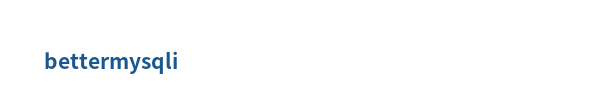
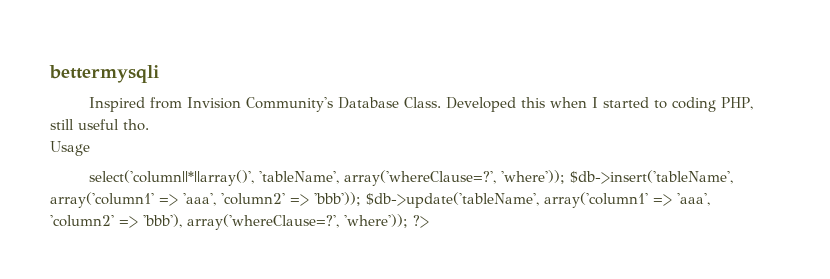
(178, 62) none -> [88,97,753,112] [50,119,149,131] [50,141,90,156] [88,170,733,186] [50,192,710,208] [50,214,429,230] // Inspired from Invision Community's Database Class. Developed this when I started to coding PHP, still useful tho. // Usage // select('column||*||array()', 'tableName', array('whereClause=?', 'where')); $db->insert('tableName', array('column1' => 'aaa', 'column2' => 'bbb')); $db->update('tableName', array('column1' => 'aaa', 'column2' => 'bbb'), array('whereClause=?', 'where')); ?>

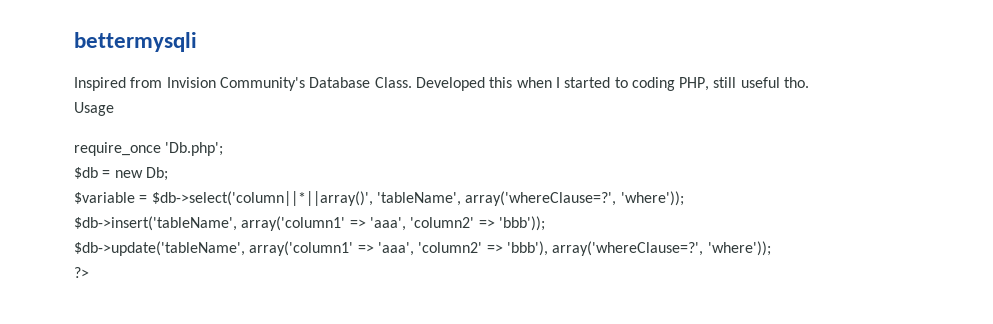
[88,170,254,186] select('column||*||array()', -> [74,142,224,156] [74,167,168,181] [74,191,373,206] require_once 'Db.php'; // $db = new Db; // $variable = $db->select('column||*||array()',
(565, 177) none -> (684, 198) //
(361, 199) none -> (545, 223) //
(408, 221) none -> (771, 248) //

